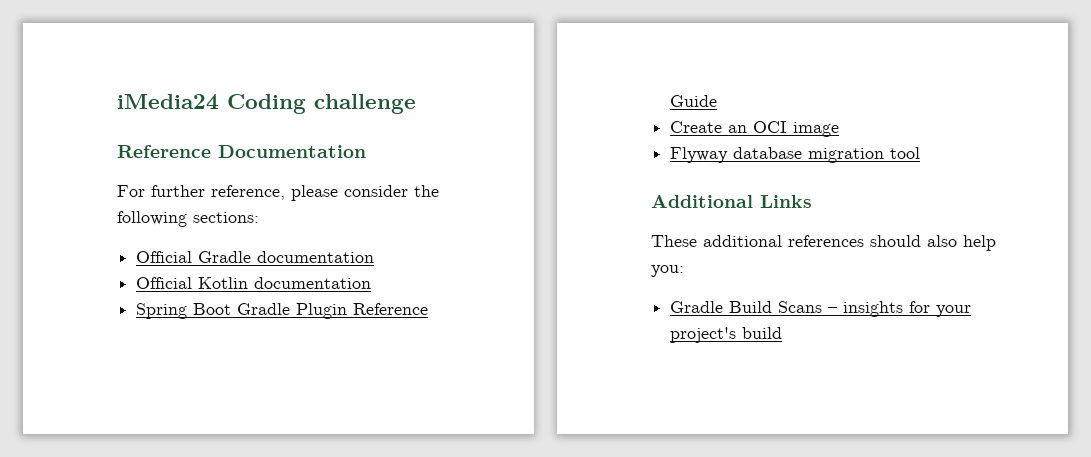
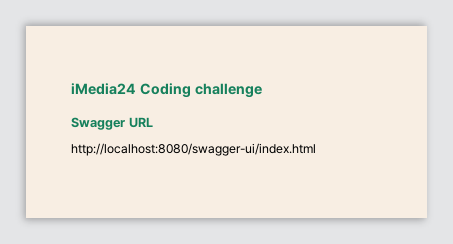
[117,145,366,158] [117,185,439,201] [117,211,259,227] [136,251,375,263] [136,277,372,289] [136,303,429,319] [670,95,718,107] [670,121,840,137] [670,147,921,163] [651,195,812,208] [651,235,996,251] [651,265,684,277] [670,301,972,317] [670,327,783,343] Reference Documentation // For further reference, please consider the following sections: // Official Gradle documentation // Official Kotlin documentation // Spring Boot Gradle Plugin Reference Guide // Create an OCI image // Flyway database migration tool // Additional Links // These additional references should also help you: // Gradle Build Scans – insights for your project's build -> [71,117,153,130] [71,143,316,156] Swagger URL // http://localhost:8080/swagger-ui/index.html

